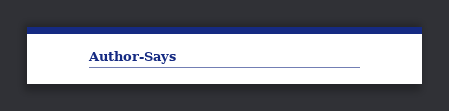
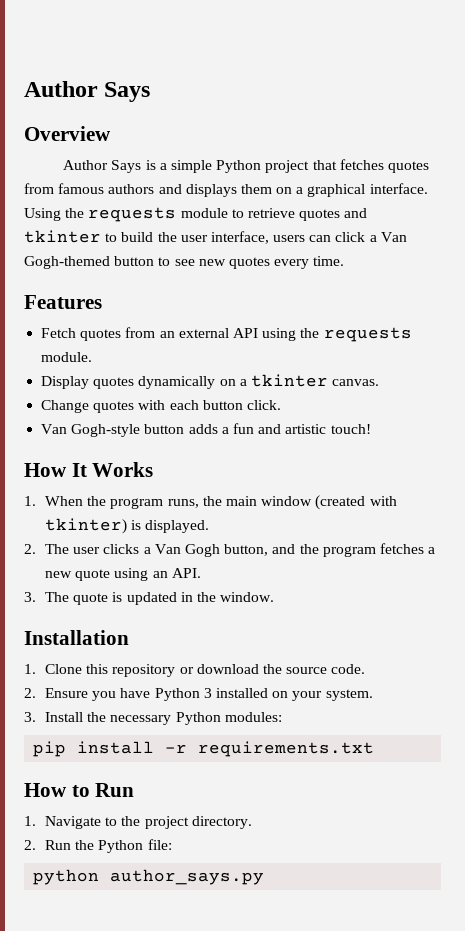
[88,51,176,64] Author-Says -> [24,81,151,102] [24,126,111,141] [63,159,429,173] [24,183,428,197] [24,207,368,222] [24,230,407,244] [24,256,345,269] [24,295,102,309] [41,327,412,342] [41,352,93,362] [41,374,380,389] [41,400,281,413] [41,423,371,437] [24,462,154,477] [24,495,397,510] [45,518,210,534] [24,543,436,557] [45,568,201,581] [24,592,275,605] [24,630,129,645] [24,664,366,677] [24,688,373,701] [24,712,282,725] [33,741,375,757] [24,783,135,797] [24,816,252,829] [24,839,172,853] [33,869,265,885] Author Says // Overview // Author Says is a simple Python project that fetches quotes from famous authors and displays them on a graphical interface. Using the requests module to retrieve quotes and tkinter to build the user interface, users can click a Van Gogh-themed button to see new quotes every time. // Features // Fetch quotes from an external API using the requests module. // Display quotes dynamically on a tkinter canvas. // Change quotes with each button click. // Van Gogh-style button adds a fun and artistic touch! // How It Works // 1. When the program runs, the main window (created with tkinter) is displayed. // 2. The user clicks a Van Gogh button, and the program fetches a new quote using an API. // 3. The quote is updated in the window. // Installation // 1. Clone this repository or download the source code. // 2. Ensure you have Python 3 installed on your system. // 3. Install the necessary Python modules: // pip install -r requirements.txt // How to Run // 1. Navigate to the project directory. // 2. Run the Python file: // python author_says.py

